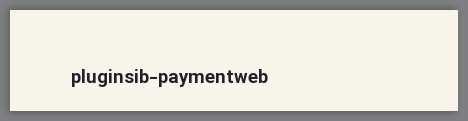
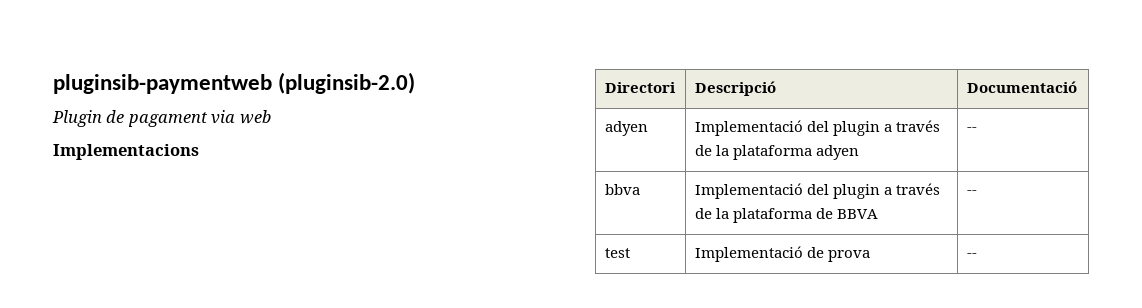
(268, 78) none -> [278,72,416,94] [52,110,271,127] [53,144,199,160] [604,82,676,93] [694,81,776,96] [966,81,1077,93] [604,121,648,136] [694,120,941,136] [694,145,860,160] [966,127,977,132] [604,184,640,195] [694,183,941,199] [694,208,879,223] [966,190,977,195] [604,248,630,258] [694,246,871,262] [966,253,977,258] (pluginsib-2.0) // Plugin de pagament via web // Implementacions // Directori | Descripció | Documentació // adyen | Implementació del plugin a través de la plataforma adyen | -- // bbva | Implementació del plugin a través de la plataforma de BBVA | -- // test | Implementació de prova | --

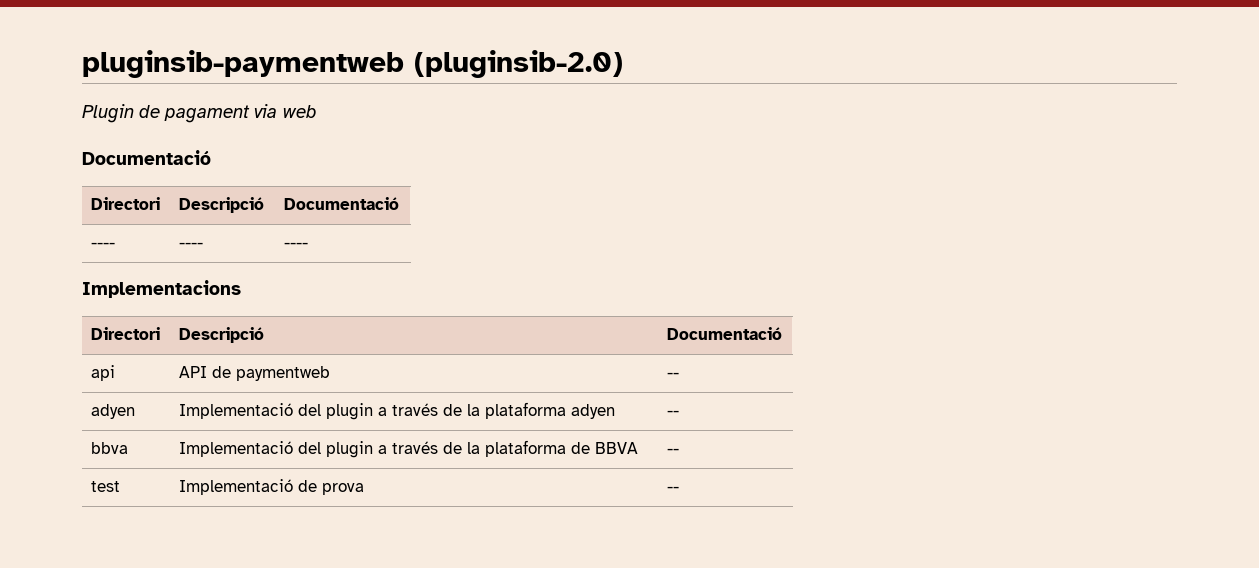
(271, 117) none -> [82,150,211,165] [91,197,161,210] [179,197,265,213] [284,197,400,210] [91,242,116,248] [179,242,204,248] [284,242,309,248] // Documentació // Directori | Descripció | Documentació // ---- | ---- | ----
(1077, 87) none -> [91,365,116,381] [179,366,331,381] [667,372,680,378] // api | API de paymentweb | --

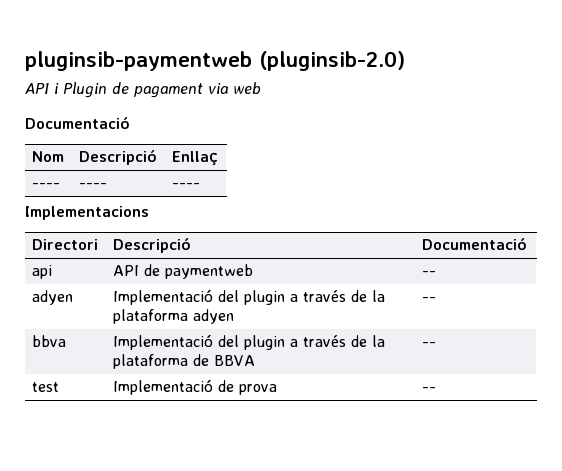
(623, 64) none -> [25,83,59,94] API i
[91,197,161,210] [179,197,265,213] [284,197,400,210] Directori | Descripció | Documentació -> [32,151,65,162] [79,150,158,165] [172,151,219,165] Nom | Descripció | Enllaç

